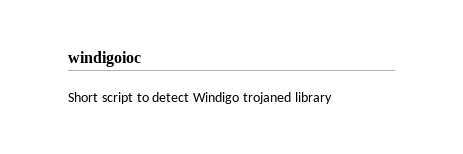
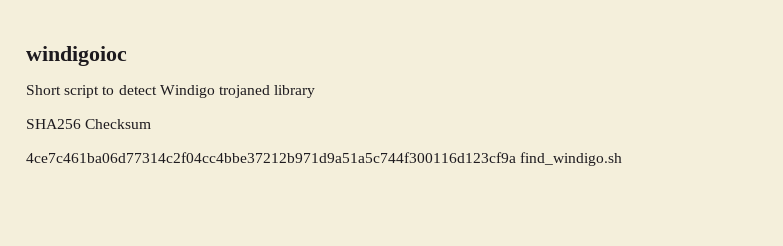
(332, 98) none -> [26,119,152,129] [26,152,623,166] // SHA256 Checksum // 4ce7c461ba06d77314c2f04cc4bbe37212b971d9a51a5c744f300116d123cf9a find_windigo.sh

